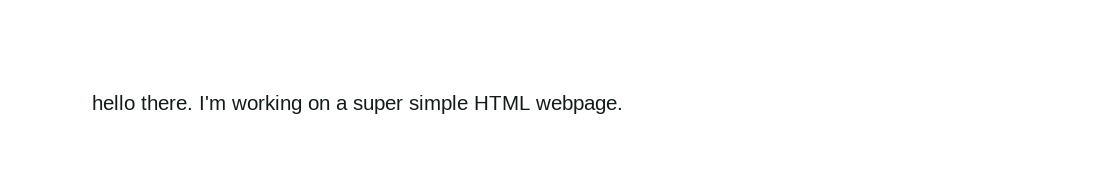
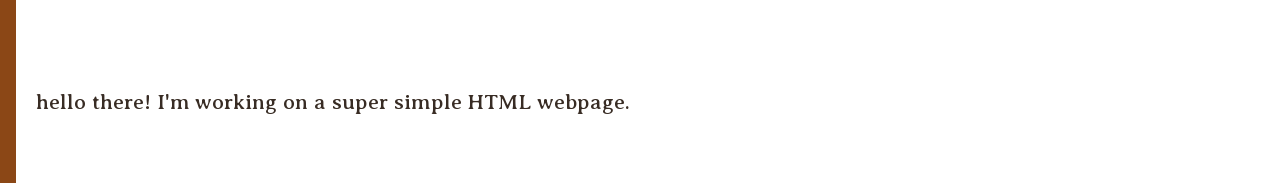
[141,95,193,110] there. -> [91,94,151,109] there!

